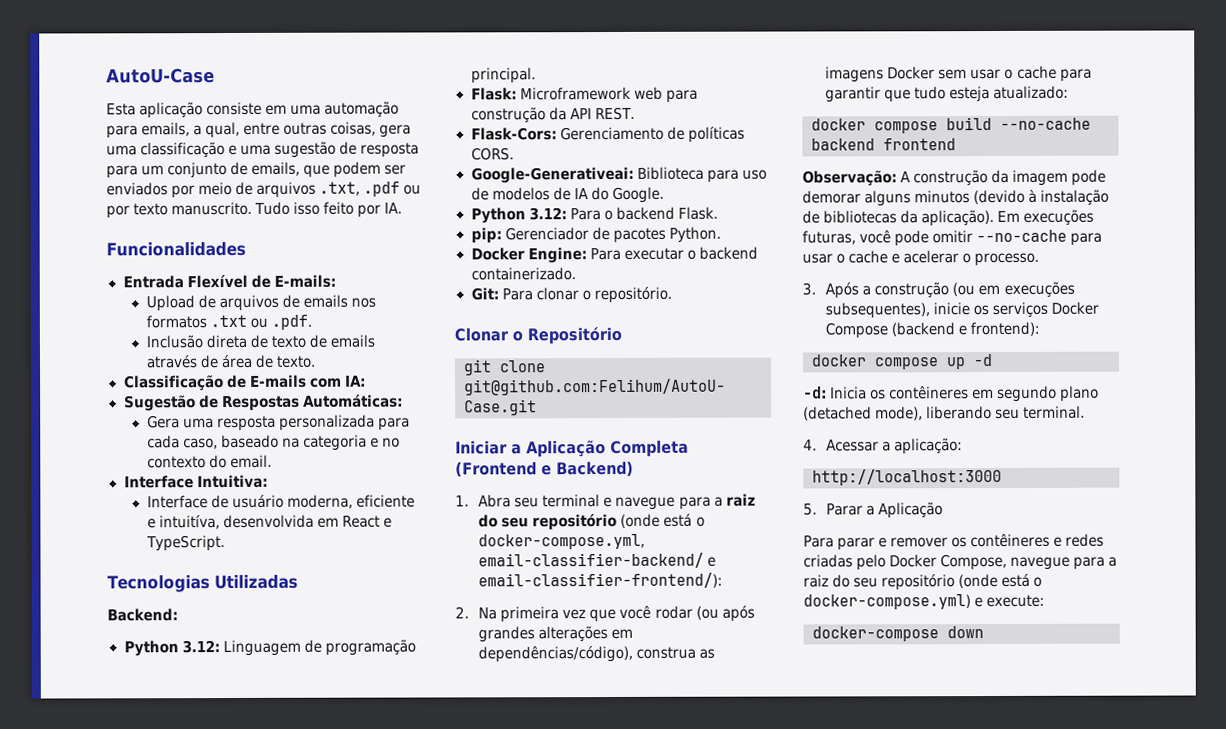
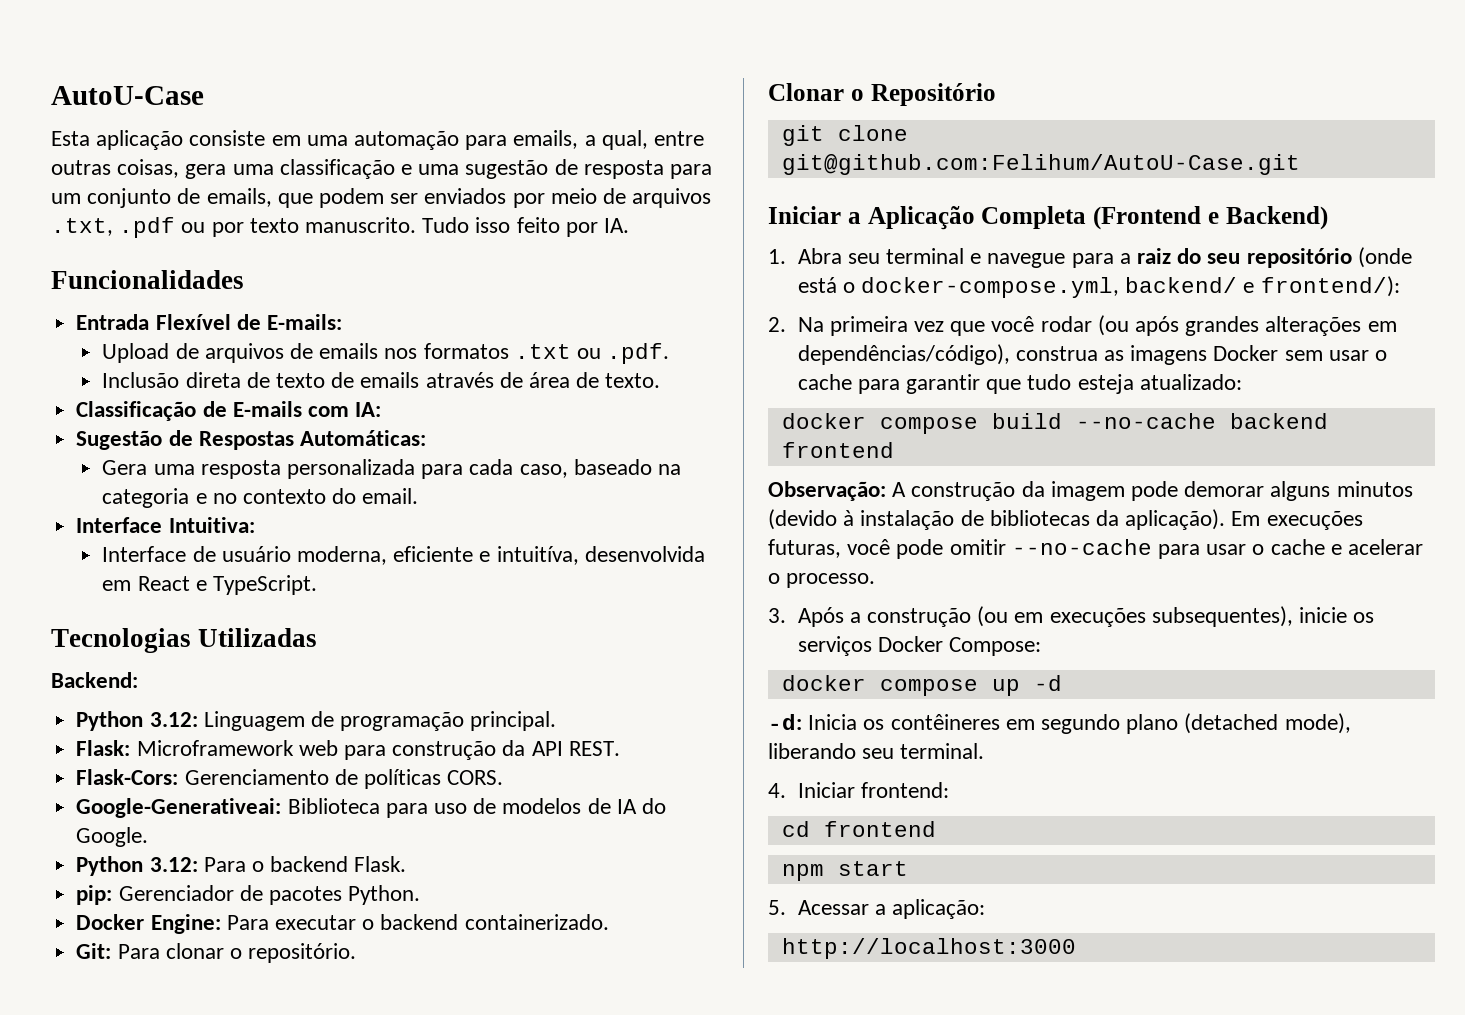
[478,552,717,569] [478,572,724,589] email-classifier-backend/ e email-classifier-frontend/): -> [1125,276,1400,297] backend/ e frontend/):
[825,321,1041,339] Compose (backend e frontend): -> [948,637,1041,656] Compose:
[826,438,964,455] [812,468,1002,486] [803,502,944,519] [803,533,1105,551] [803,553,1118,571] [803,573,1043,591] [803,594,1046,610] [812,626,984,642] Acessar a aplicação: // http://localhost:3000 // 5. Parar a Aplicação // Para parar e remover os contêineres e redes criadas pelo Docker Compose, navegue para a raiz do seu repositório (onde está o docker-compose.yml) e execute: // docker-compose down -> [797,782,949,798] [781,821,936,837] [781,861,908,881] [768,899,985,919] [781,938,1076,959] Iniciar frontend: // cd frontend // npm start // 5. Acessar a aplicação: // http://localhost:3000

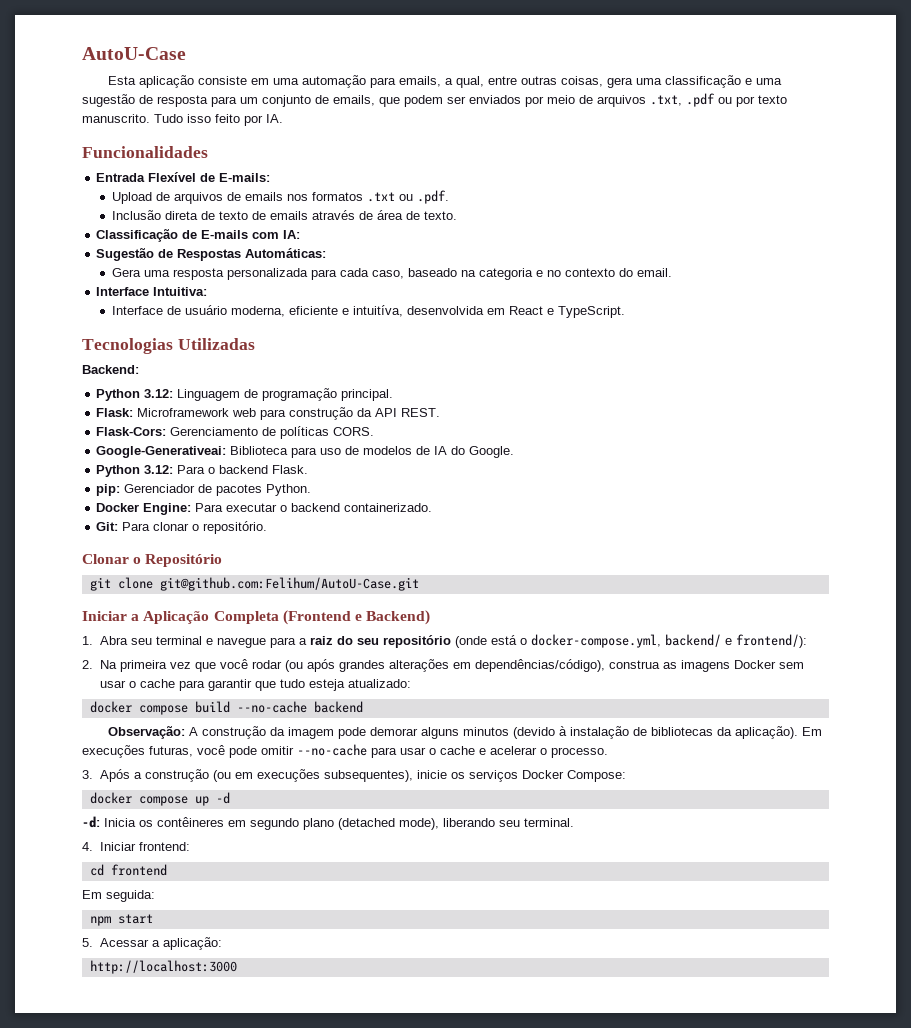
[781,442,894,458] frontend -> (363, 707) none
(936, 829) none -> [82,890,155,902] // Em seguida:

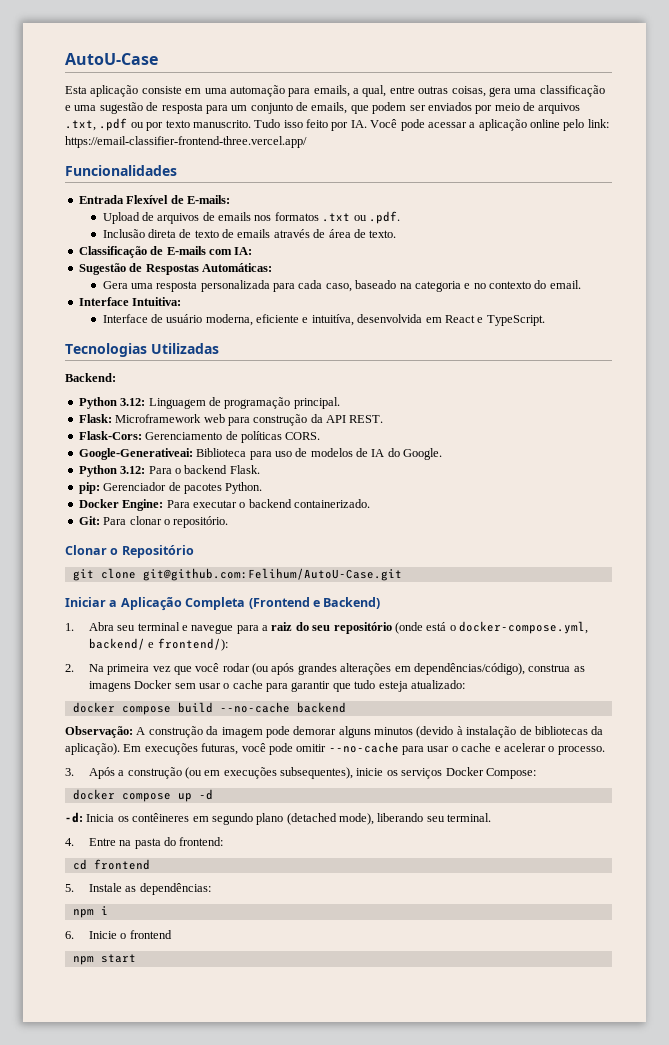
(283, 118) none -> [370,119,609,131] [65,136,307,148] Você pode acessar a aplicação online pelo link: https://email-classifier-frontend-three.vercel.app/
[99,842,136,851] Iniciar -> [88,837,176,849] Entre na pasta do
[82,890,155,902] [89,914,153,926] [82,937,222,950] [89,960,237,974] Em seguida: // npm start // 5. Acessar a aplicação: // http://localhost:3000 -> [65,883,211,895] [72,906,108,918] [65,930,172,939] [72,954,136,965] 5. Instale as dependências: // npm i // 6. Inicie o frontend // npm start

